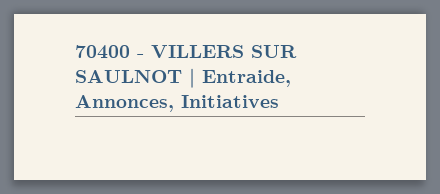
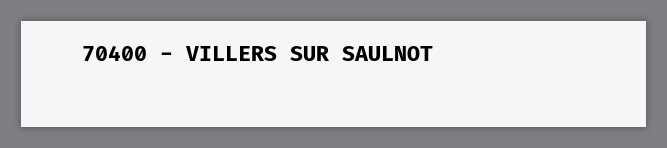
[189,68,291,88] [75,95,279,112] | Entraide, Annonces, Initiatives -> (433, 53) none

